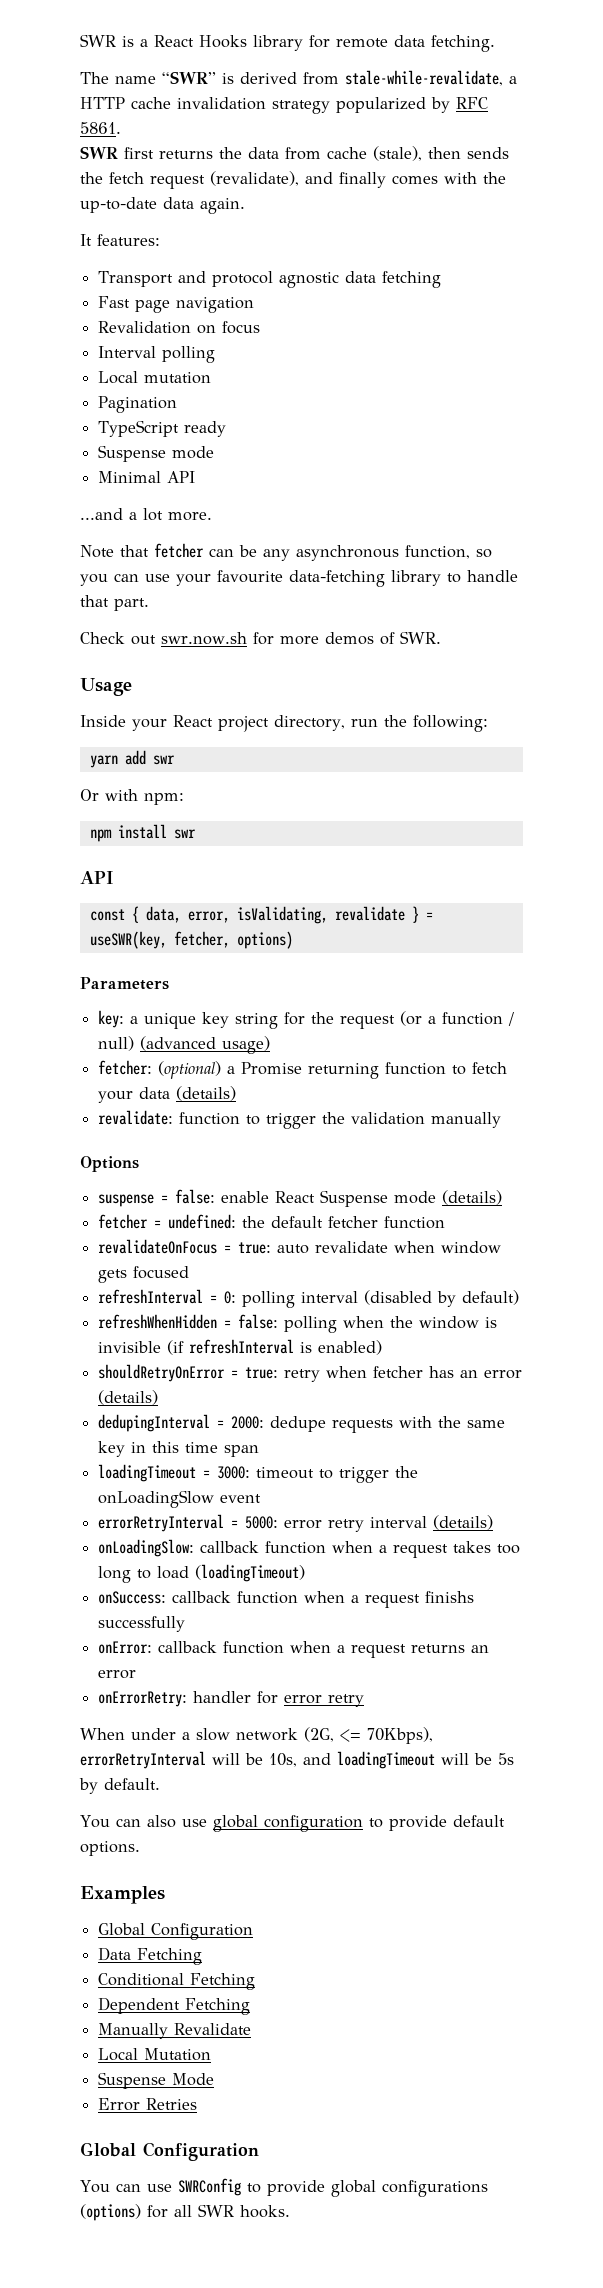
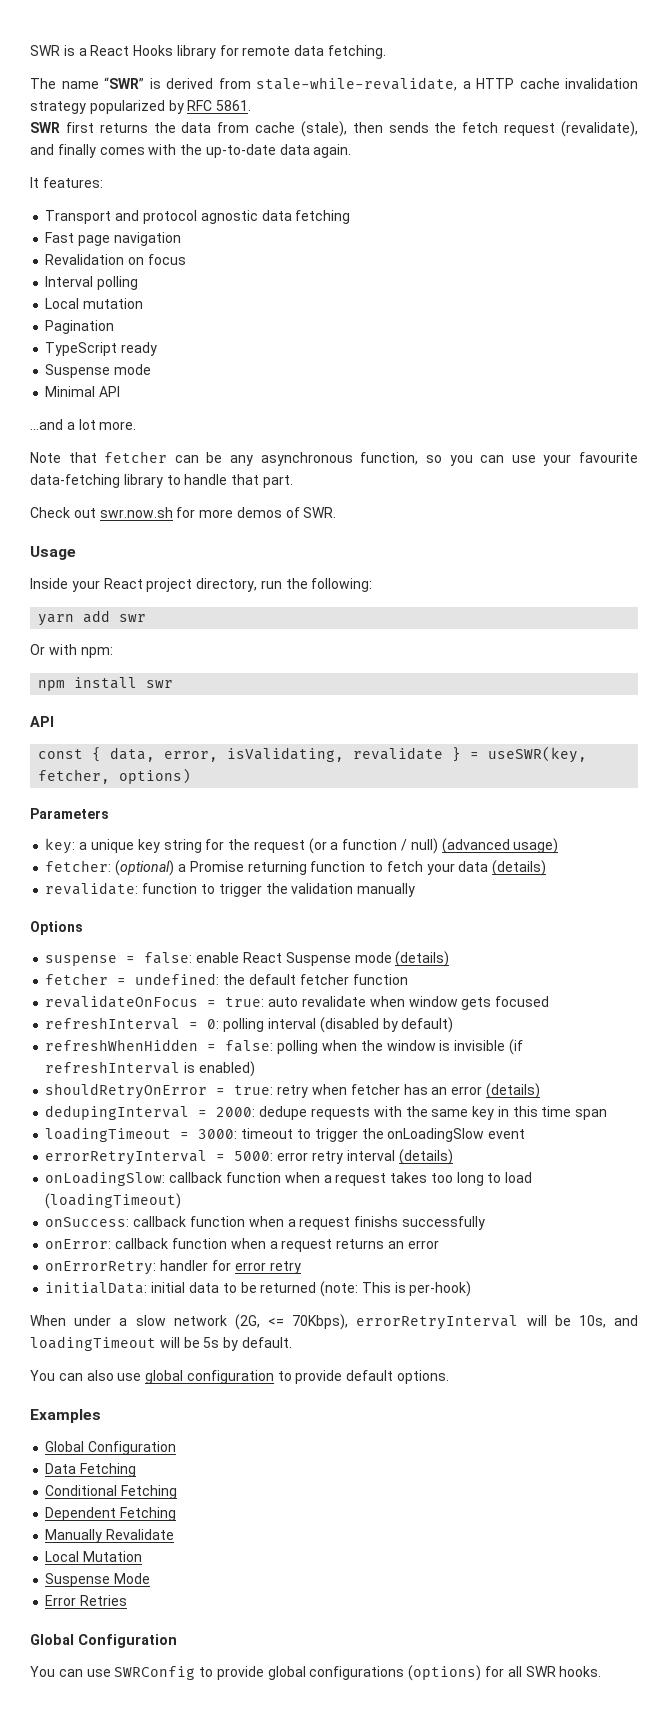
(365, 1700) none -> [45,1281,472,1297] // initialData: initial data to be returned (note: This is per-hook)

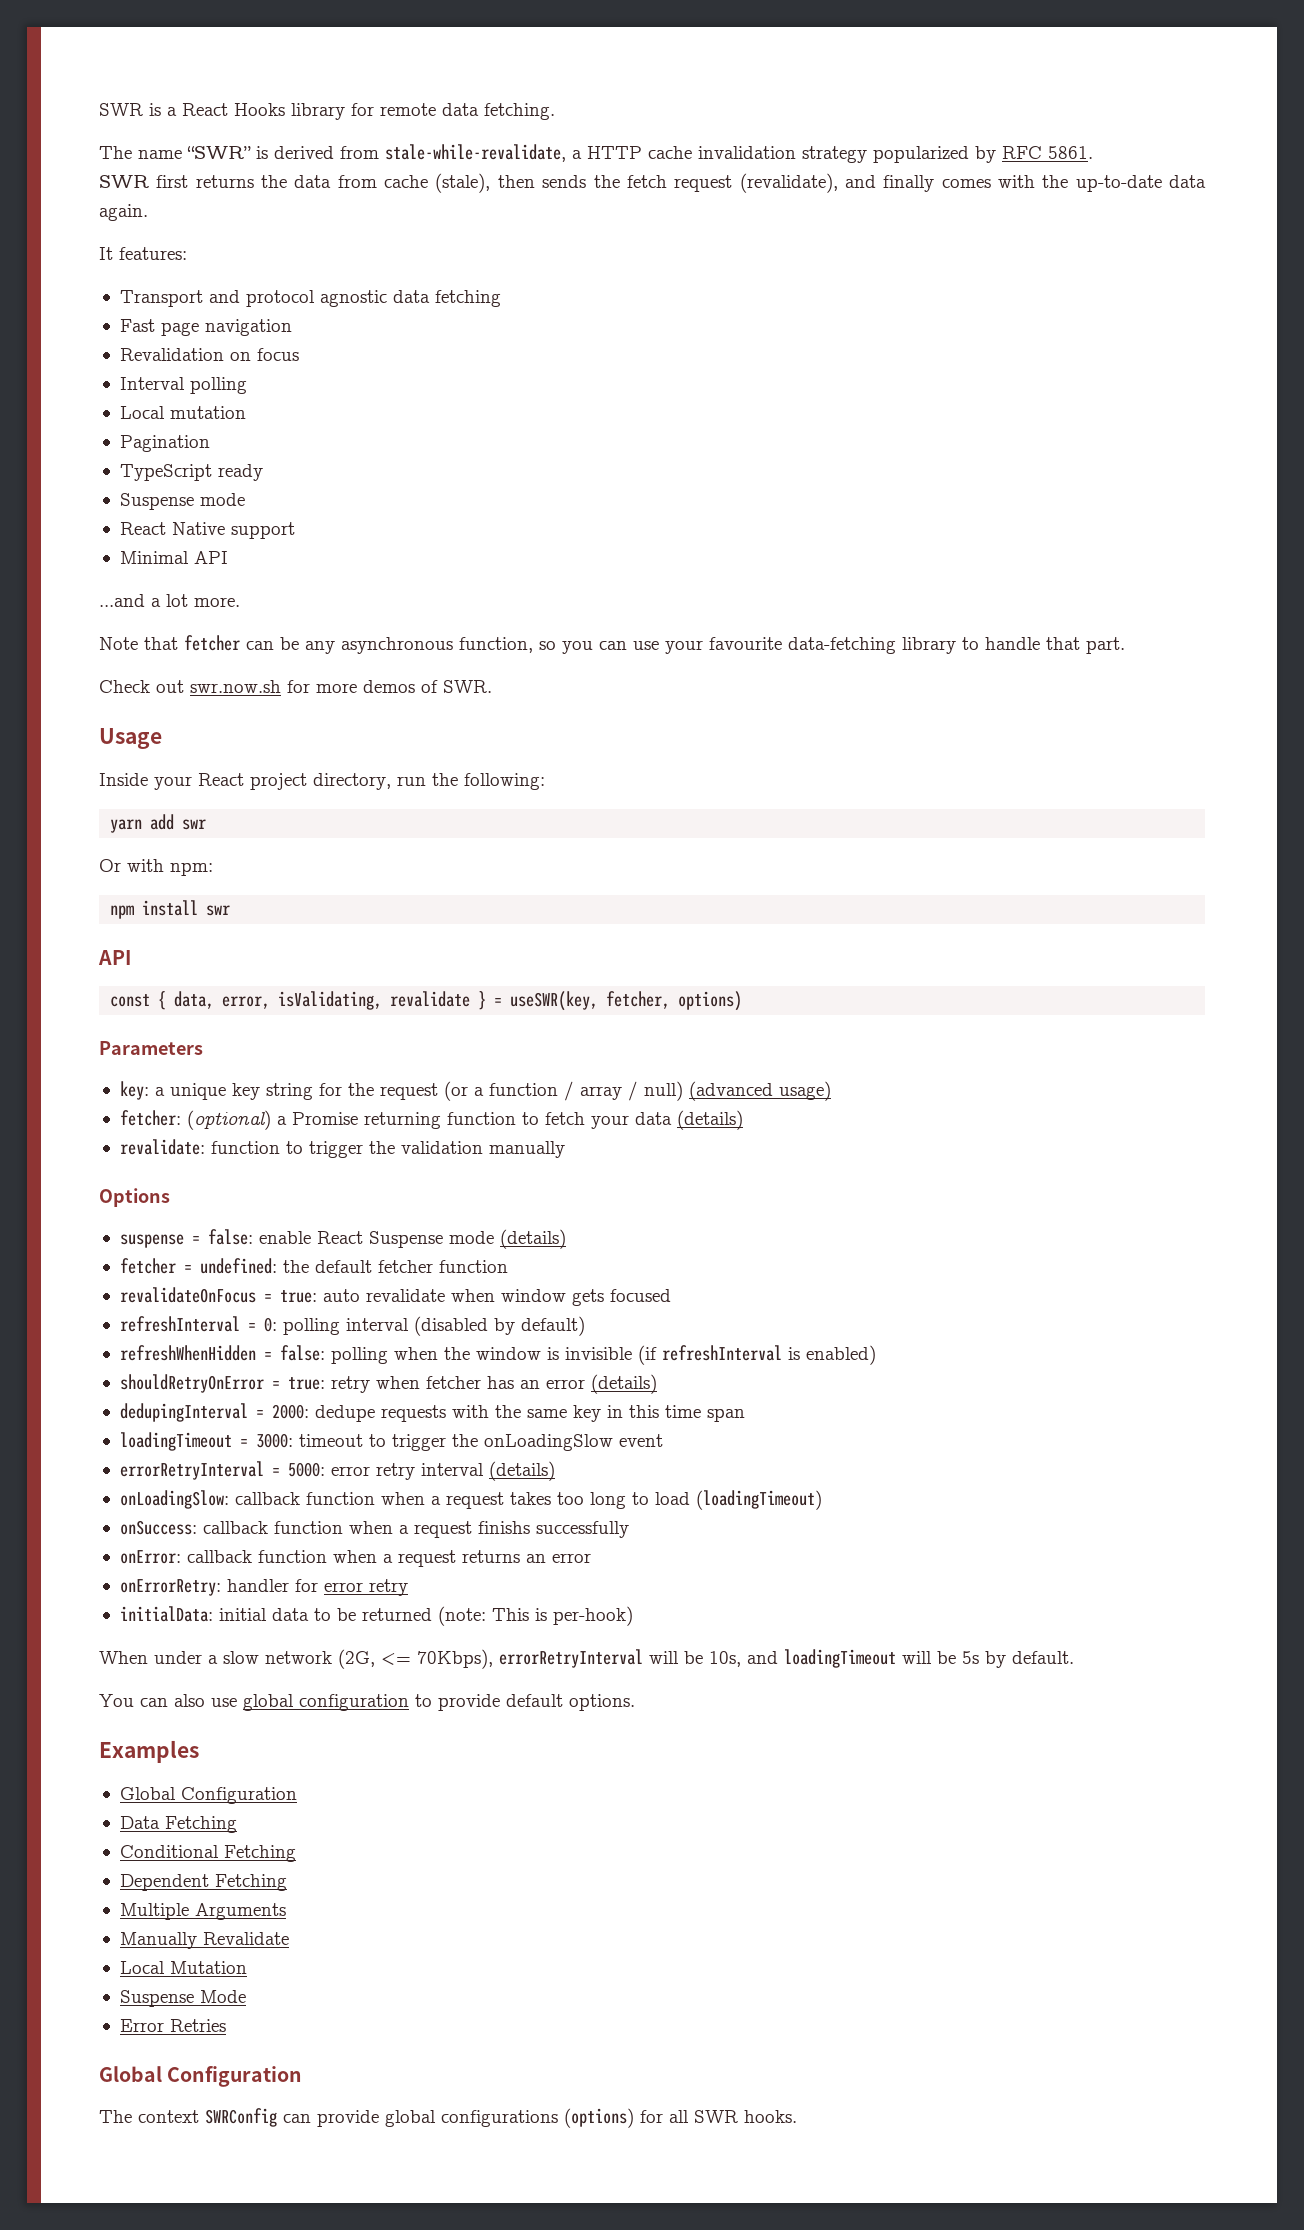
(152, 369) none -> [119,522,295,539] // React Native support
(407, 845) none -> [579,1081,638,1101] array /
(177, 1514) none -> [119,1903,286,1920] // Multiple Arguments
[30,1666,214,1680] You can use SWRConfig to -> [99,2108,311,2127] The context SWRConfig can

